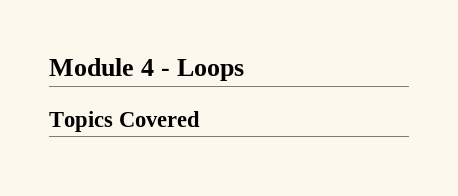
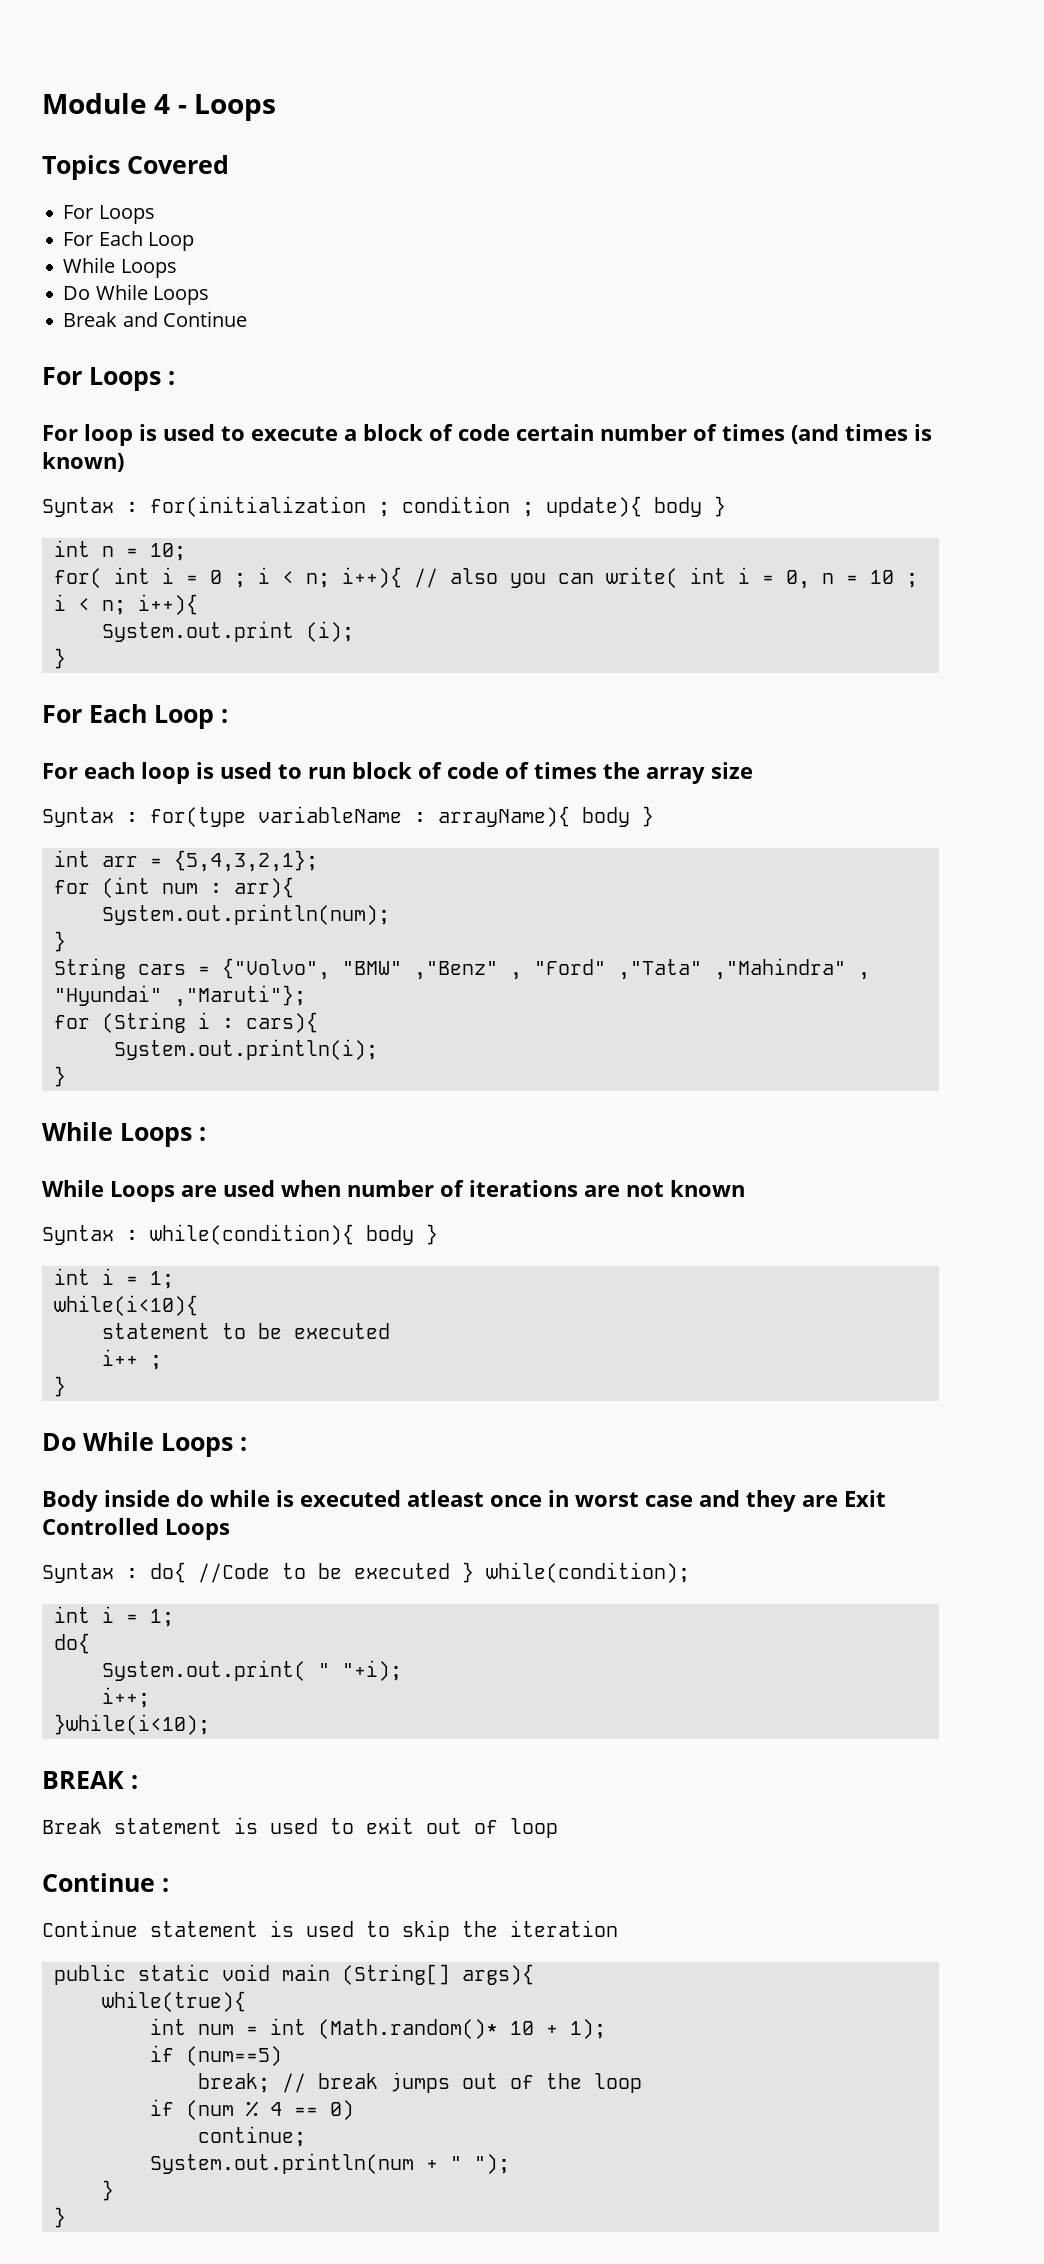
(201, 119) none -> [63,205,155,224] [63,231,194,251] [63,257,177,278] [63,284,209,305] [63,311,247,327] [42,367,175,391] [42,424,932,446] [42,452,124,472] [42,496,726,517] [53,540,186,561] [53,567,918,589] [53,594,198,615] [101,621,354,642] [53,648,66,669] [42,704,228,729] [42,762,753,784] [42,806,654,827] [53,850,318,872] [53,877,294,898] [101,904,390,925] [53,931,66,952] [53,958,870,980] [53,985,306,1007] [53,1012,318,1033] [113,1039,378,1060] [53,1066,66,1087] [42,1122,206,1147] [42,1180,745,1202] [42,1224,438,1245] [53,1268,174,1289] [53,1295,198,1316] [101,1323,390,1339] [101,1349,162,1370] [53,1376,66,1397] [42,1432,247,1457] [42,1490,886,1512] [42,1518,230,1540] [42,1562,690,1583] [53,1606,174,1627] [53,1633,90,1654] [101,1660,402,1681] [101,1687,150,1708] [53,1714,210,1735] [42,1771,138,1789] [42,1817,558,1838] [42,1873,169,1892] [42,1920,618,1941] [53,1964,534,1985] [101,1991,246,2012] [149,2018,606,2039] [149,2045,282,2066] [197,2072,642,2093] [149,2099,354,2120] [197,2126,306,2147] [149,2153,510,2174] [101,2180,114,2201] [53,2207,66,2228] // For Loops // For Each Loop // While Loops // Do While Loops // Break and Continue // For Loops : // For loop is used to execute a block of code certain number of times (and times is known) // Syntax : for(initialization ; condition ; update){ body } // int n = 10; // for( int i = 0 ; i < n; i++){ // also you can write( int i = 0, n = 10 ; i < n; i++){ // System.out.print (i); // } // For Each Loop : // For each loop is used to run block of code of times the array size // Syntax : for(type variableName : arrayName){ body } // int arr = {5,4,3,2,1}; // for (int num : arr){ // System.out.println(num); // } // String cars = {"Volvo", "BMW" ,"Benz" , "Ford" ,"Tata" ,"Mahindra" , "Hyundai" ,"Maruti"}; // for (String i : cars){ // System.out.println(i); // } // While Loops : // While Loops are used when number of iterations are not known // Syntax : while(condition){ body } // int i = 1; // while(i<10){ // statement to be executed // i++ ; // } // Do While Loops : // Body inside do while is executed atleast once in worst case and they are Exit Controlled Loops // Syntax : do{ //Code to be executed } while(condition); // int i = 1; // do{ // System.out.print( " "+i); // i++; // }while(i<10); // BREAK : // Break statement is used to exit out of loop // Continue : // Continue statement is used to skip the iteration // public static void main (String[] args){ // while(true){ // int num = int (Math.random()* 10 + 1); // if (num==5) // break; // break jumps out of the loop // if (num % 4 == 0) // continue; // System.out.println(num + " "); // } // }

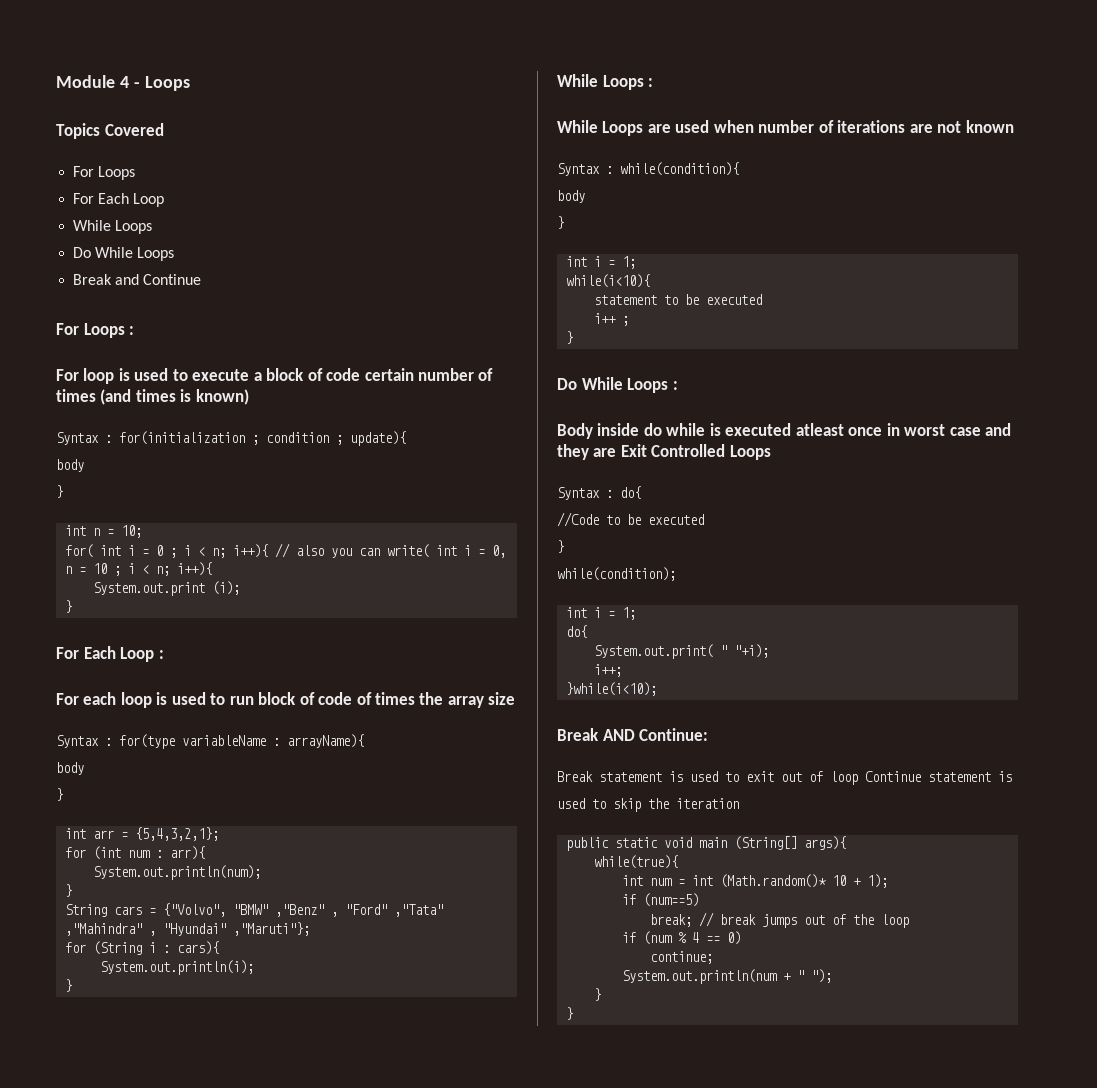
[654,497,702,517] body -> [56,459,84,472] // body //
[582,807,630,827] body -> [56,762,84,775] // body //
[366,1225,414,1245] body -> [557,190,585,203] // body //
(186, 1572) none -> (641, 492) //
[462,1562,474,1583] } -> [557,540,564,553] // } //
[42,1771,138,1789] BREAK : -> [557,728,709,741] Break AND Continue:
[42,1873,169,1892] // Continue : // -> (858, 778) none

